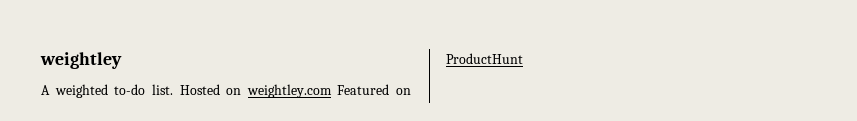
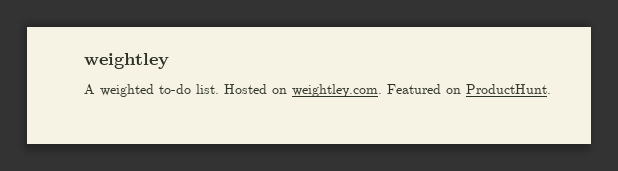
[246,84,332,98] weightley.com -> [292,84,382,97] weightley.com.
[446,53,523,64] ProductHunt -> [466,84,551,94] ProductHunt.

